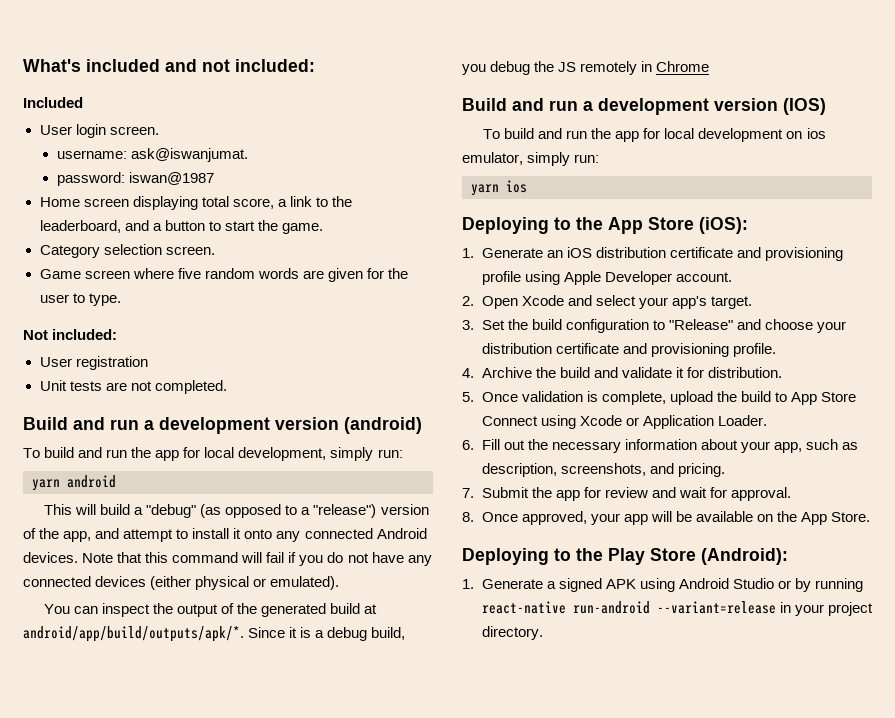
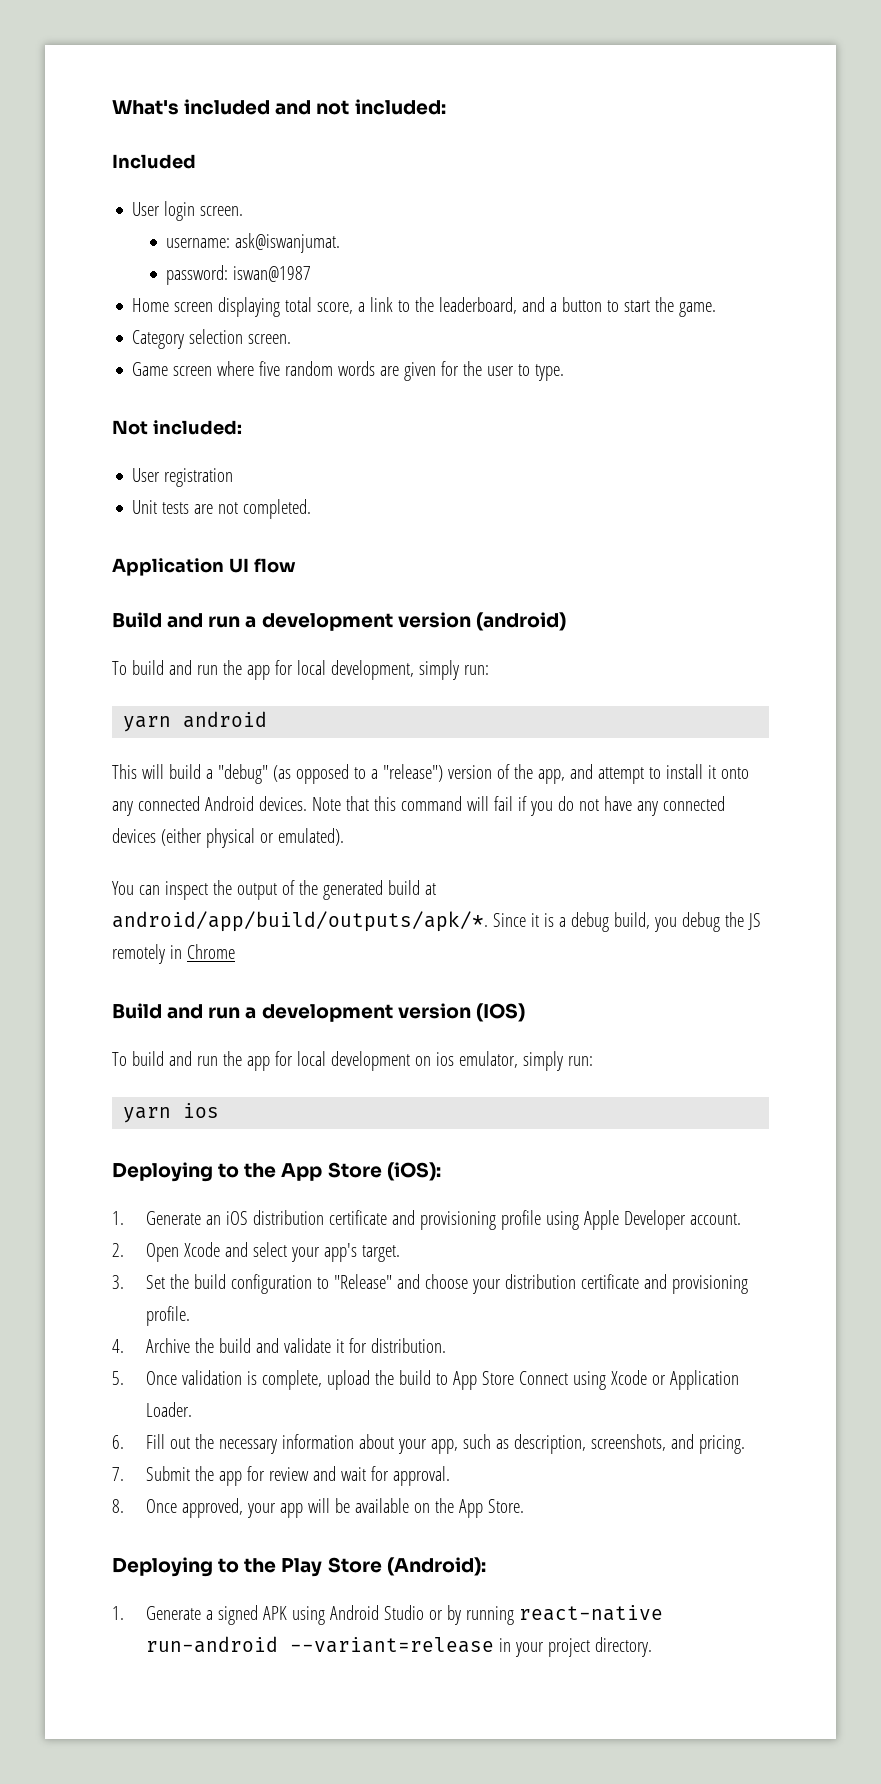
(227, 387) none -> [112,558,296,576] // Application UI flow

